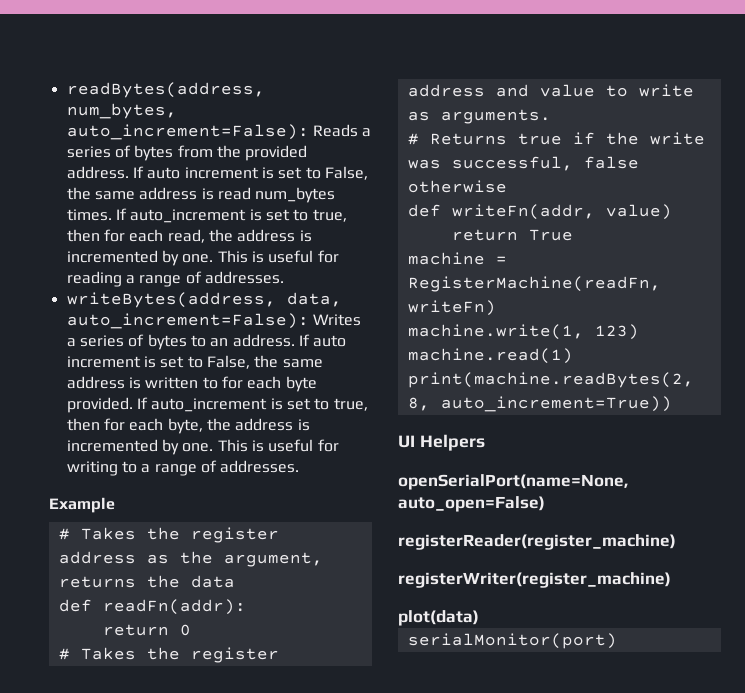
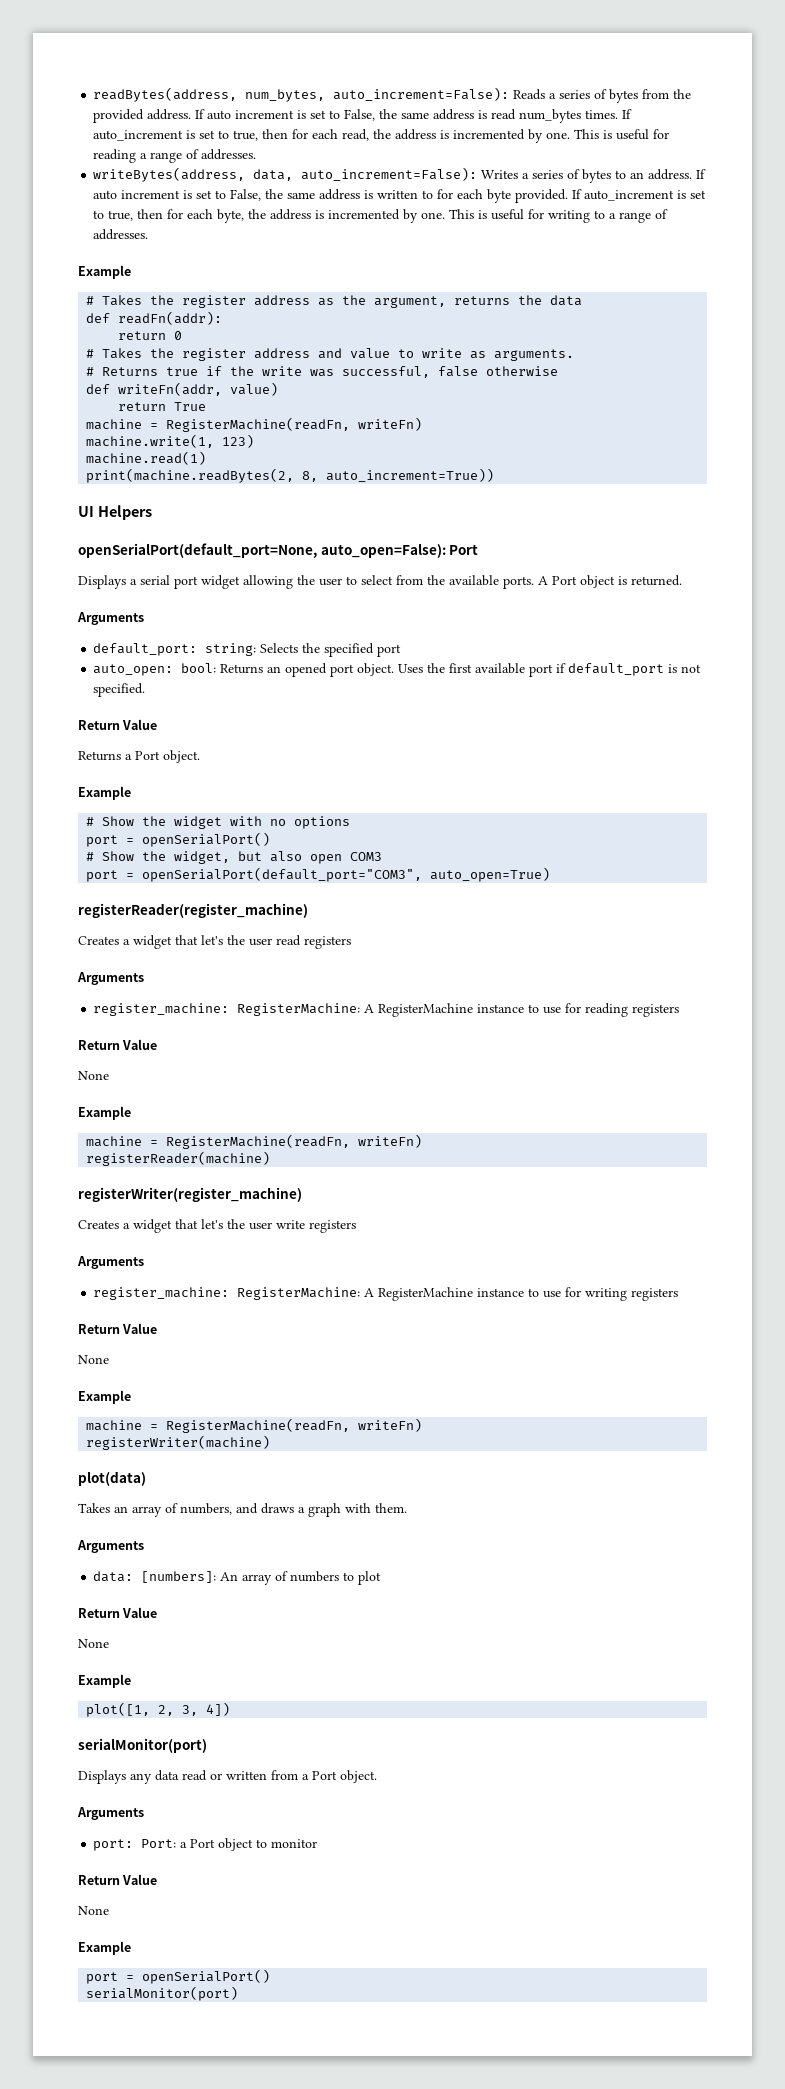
[398,474,628,490] [398,496,545,512] [398,534,676,550] [398,572,671,588] [398,610,479,626] openSerialPort(name=None, auto_open=False) // registerReader(register_machine) // registerWriter(register_machine) // plot(data) -> [78,543,479,558] [78,575,682,589] [77,612,144,625] [93,643,402,657] [93,663,702,677] [93,683,146,697] [78,719,158,730] [78,750,200,763] [78,786,131,800] [86,816,351,829] [86,832,271,847] [86,851,383,864] [86,867,551,882] [78,903,308,918] [78,935,351,949] [77,972,144,985] [93,1003,680,1017] [78,1039,158,1050] [78,1071,109,1080] [78,1106,131,1120] [86,1134,423,1149] [86,1151,271,1166] [78,1187,302,1202] [78,1219,356,1233] [77,1256,144,1269] [93,1287,679,1301] [78,1323,158,1334] [78,1355,109,1364] [78,1390,131,1404] [86,1418,423,1433] [86,1435,271,1450] [78,1471,146,1486] [78,1503,407,1517] [77,1540,144,1553] [93,1571,382,1585] [78,1607,158,1618] [78,1639,109,1648] [78,1674,131,1688] [86,1702,231,1717] [78,1738,207,1753] [78,1770,377,1784] [77,1807,144,1820] [93,1838,318,1851] [78,1874,158,1885] [78,1906,109,1915] [78,1941,131,1955] [86,1969,271,1984] openSerialPort(default_port=None, auto_open=False): Port // Displays a serial port widget allowing the user to select from the available ports. A Port object is returned. // Arguments // default_port: string: Selects the specified port // auto_open: bool: Returns an opened port object. Uses the first available port if default_port is not specified. // Return Value // Returns a Port object. // Example // # Show the widget with no options // port = openSerialPort() // # Show the widget, but also open COM3 // port = openSerialPort(default_port="COM3", auto_open=True) // registerReader(register_machine) // Creates a widget that let's the user read registers // Arguments // register_machine: RegisterMachine: A RegisterMachine instance to use for reading registers // Return Value // None // Example // machine = RegisterMachine(readFn, writeFn) // registerReader(machine) // registerWriter(register_machine) // Creates a widget that let's the user write registers // Arguments // register_machine: RegisterMachine: A RegisterMachine instance to use for writing registers // Return Value // None // Example // machine = RegisterMachine(readFn, writeFn) // registerWriter(machine) // plot(data) // Takes an array of numbers, and draws a graph with them. // Arguments // data: [numbers]: An array of numbers to plot // Return Value // None // Example // plot([1, 2, 3, 4]) // serialMonitor(port) // Displays any data read or written from a Port object. // Arguments // port: Port: a Port object to monitor // Return Value // None // Example // port = openSerialPort()

